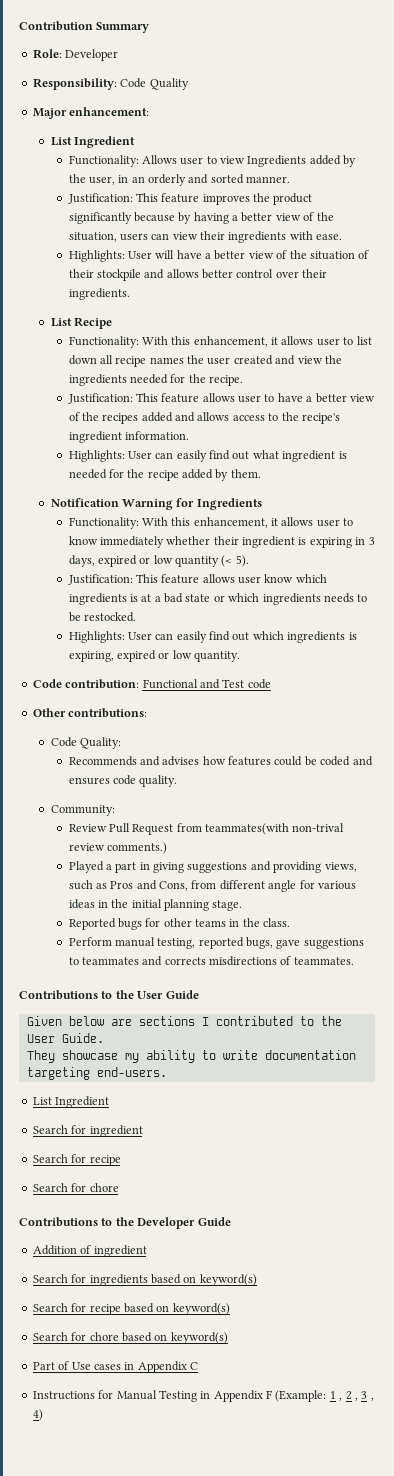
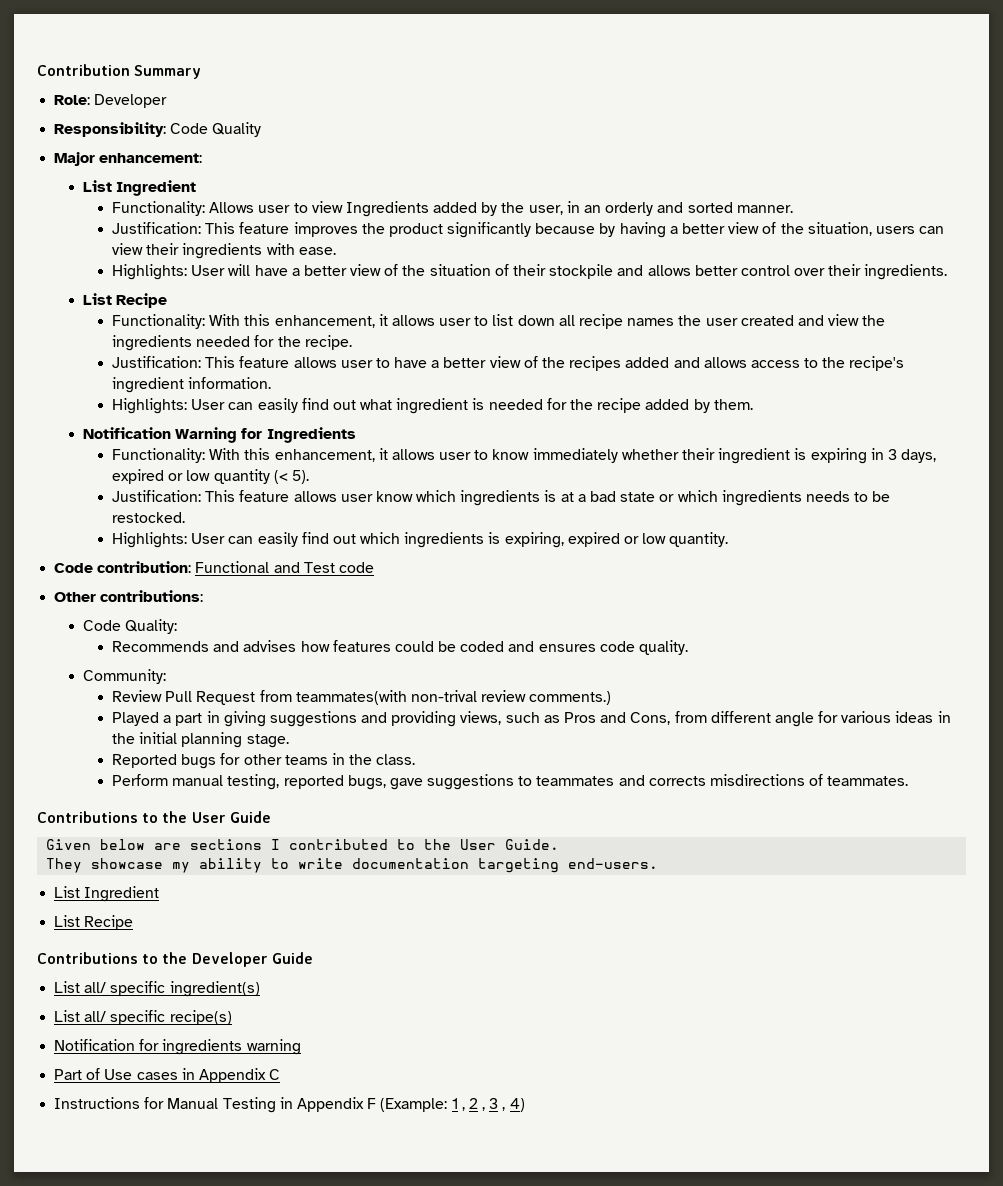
[32,1125,143,1137] [32,1154,121,1166] [32,1183,119,1192] Search for ingredient // Search for recipe // Search for chore -> [54,915,134,930] List Recipe
[32,1245,147,1257] [32,1274,257,1286] [32,1303,230,1315] [32,1332,228,1344] Addition of ingredient // Search for ingredients based on keyword(s) // Search for recipe based on keyword(s) // Search for chore based on keyword(s) -> [54,981,260,997] [54,1010,232,1025] [54,1039,301,1055] List all/ specific ingredient(s) // List all/ specific recipe(s) // Notification for ingredients warning

